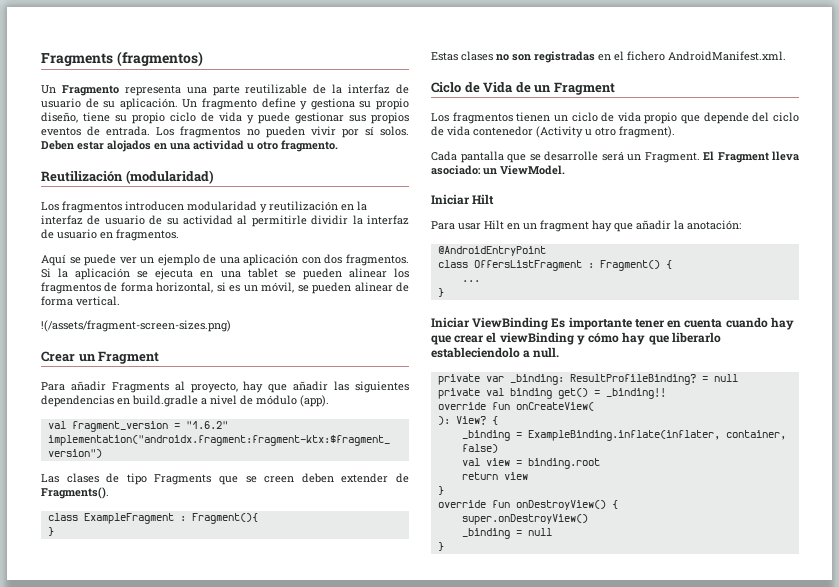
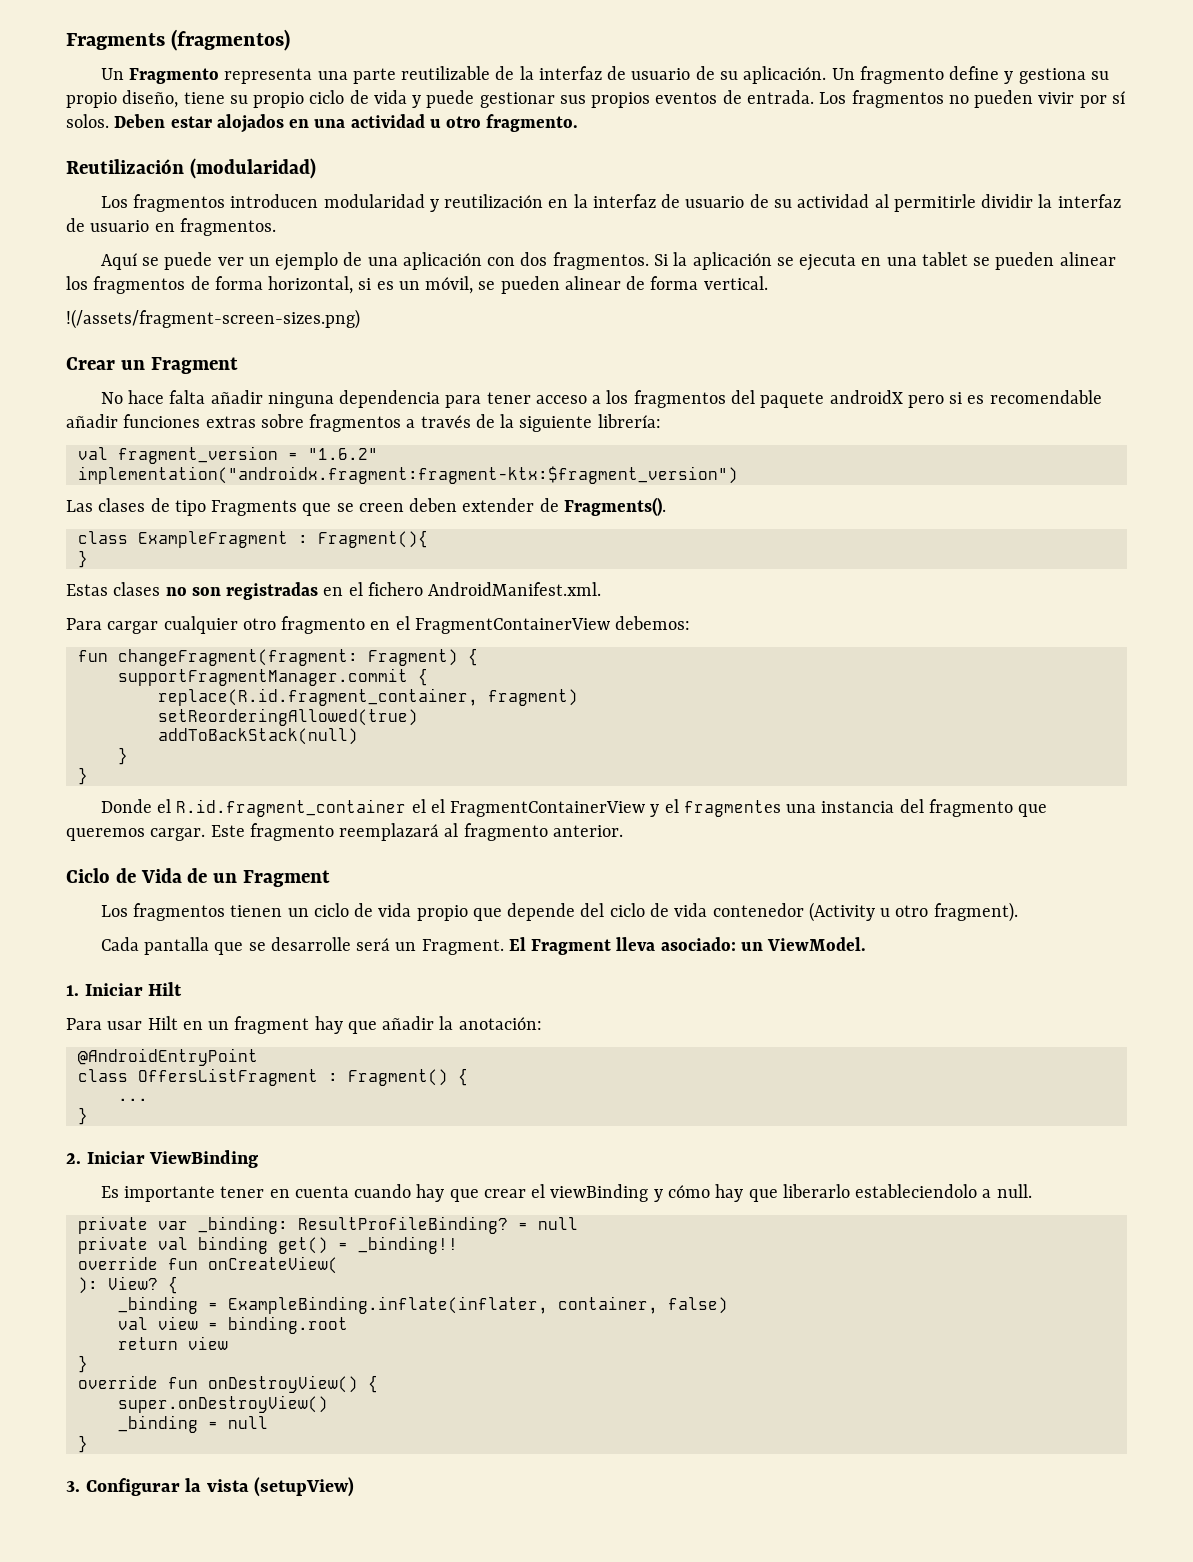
[41,381,409,393] [41,395,329,407] Para añadir Fragments al proyecto, hay que añadir las siguientes dependencias en build.gradle a nivel de módulo (app). -> [100,390,1102,408] [66,414,661,432] No hace falta añadir ninguna dependencia para tener acceso a los fragmentos del paquete androidX pero si es recomendable añadir funciones extras sobre fragmentos a través de la siguiente librería:
(786, 56) none -> [66,616,691,634] [77,648,478,666] [117,668,428,686] [157,688,578,706] [157,708,418,726] [157,728,358,745] [117,747,128,765] [77,767,88,785] [100,799,1048,817] [66,823,623,841] // Para cargar cualquier otro fragmento en el FragmentContainerView debemos: // fun changeFragment(fragment: Fragment) { // supportFragmentManager.commit { // replace(R.id.fragment_container, fragment) // setReorderingAllowed(true) // addToBackStack(null) // } // } // Donde el R.id.fragment_container el el FragmentContainerView y el fragmentes una instancia del fragmento que queremos cargar. Este fragmento reemplazará al fragmento anterior.
(565, 170) none -> [66,985,79,996] 1.
(444, 292) none -> [66,1153,81,1164] 2.
(549, 323) none -> (259, 1159) //
(444, 546) none -> [66,1477,355,1497] // 3. Configurar la vista (setupView)

